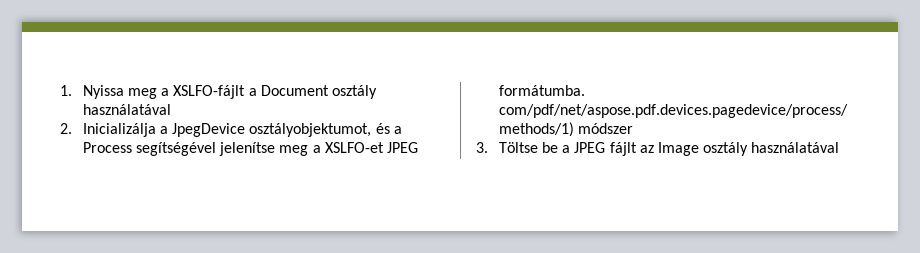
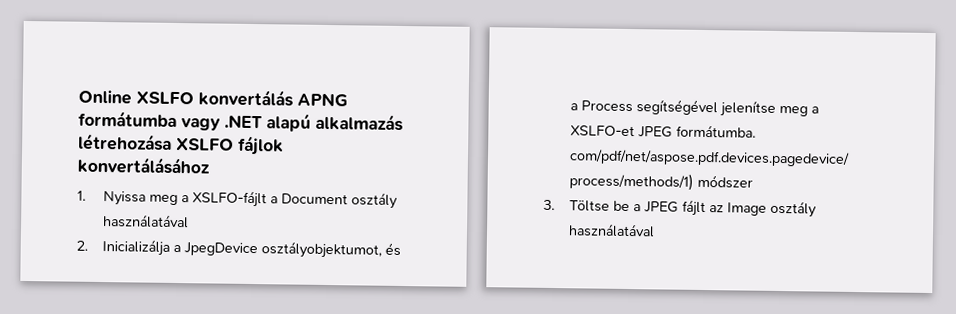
(60, 90) none -> [78,89,348,107] [78,110,403,132] [78,133,284,156] [77,156,210,175] Online XSLFO konvertálás APNG formátumba vagy .NET alapú alkalmazás létrehozása XSLFO fájlok konvertálásához //

